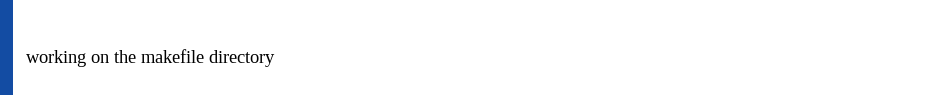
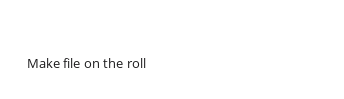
[26,49,275,67] working on the makefile directory -> [27,58,146,68] Make file on the roll

